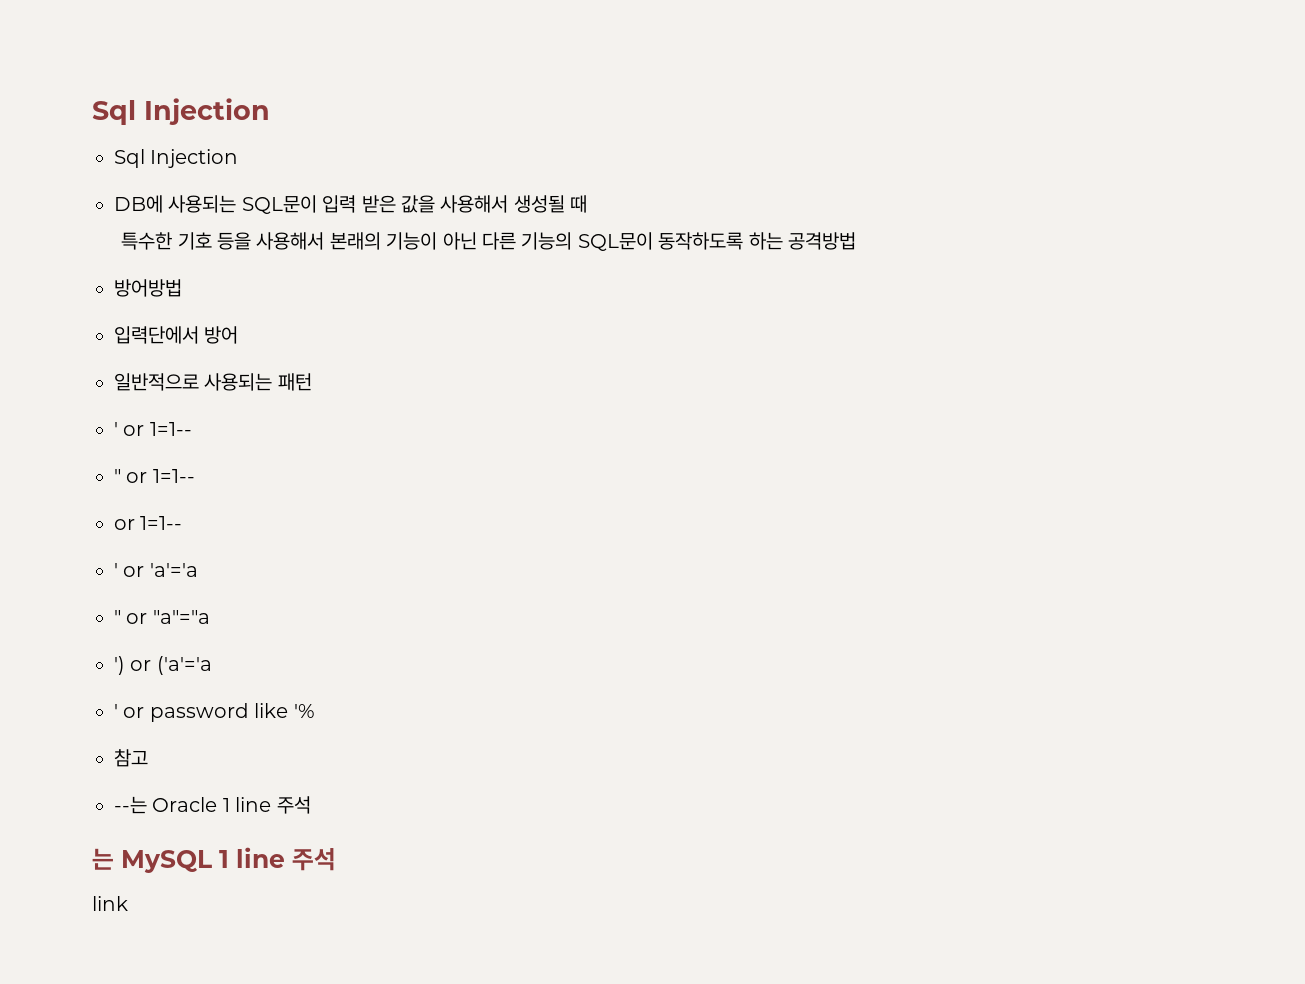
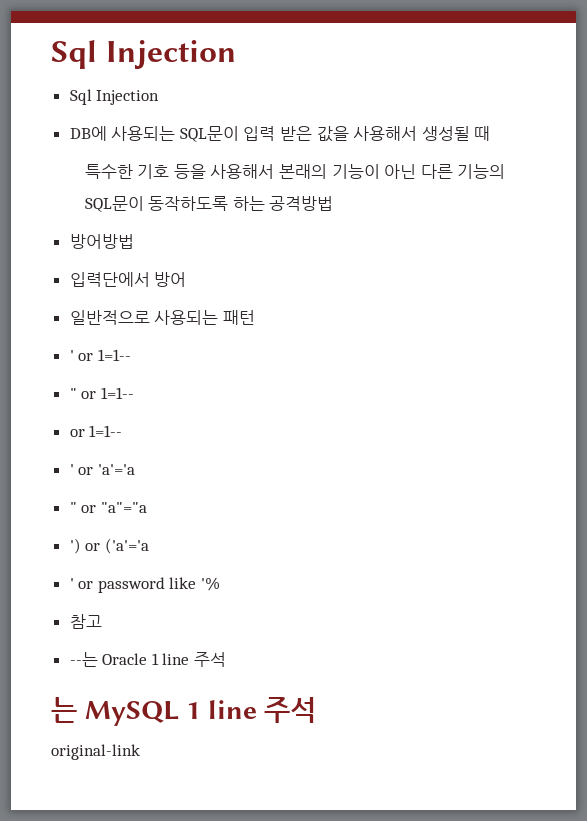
[92,896,128,911] link -> [51,744,140,760] original-link

